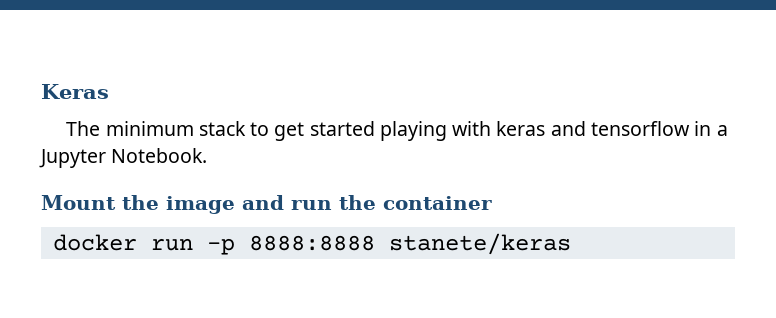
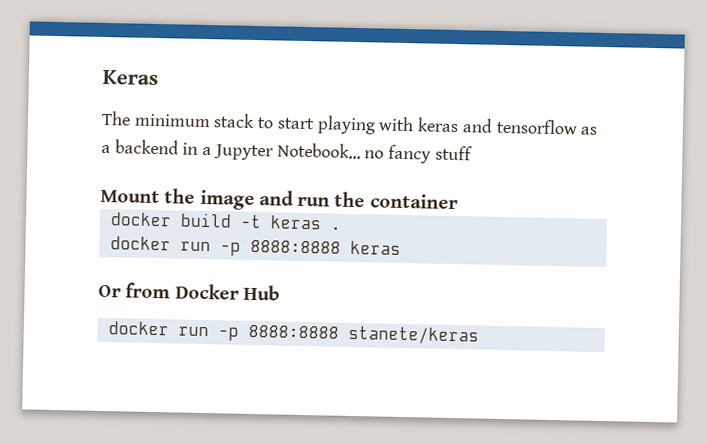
[274,121,375,141] get started -> [276,117,315,130] start
[694,121,728,136] [39,148,208,168] in a Jupyter Notebook. -> [580,126,598,135] [101,139,473,164] as a backend in a Jupyter Notebook... no fancy stuff
(492, 203) none -> [109,212,341,230] [109,236,401,256] [98,282,280,301] // docker build -t keras . // docker run -p 8888:8888 keras // Or from Docker Hub

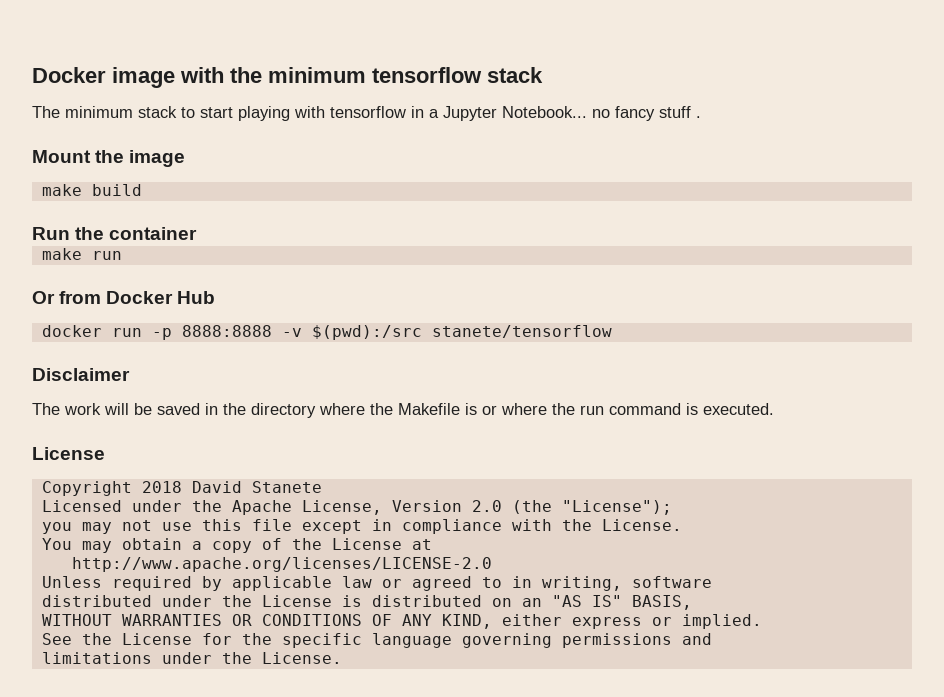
[102,69,158,86] Keras -> [32,67,543,88] Docker image with the minimum tensorflow stack
[417,117,598,135] [101,139,179,155] keras and tensorflow as a backend -> [330,106,406,118] tensorflow
(473, 153) none -> [696,116,701,118] .
[258,190,331,207] and run -> [41,184,142,196] [32,227,70,240] // make build // Run
[109,212,341,230] [109,236,401,256] docker build -t keras . // docker run -p 8888:8888 keras -> [41,248,122,260] make run
[347,325,479,345] stanete/keras -> [281,325,612,340] [32,368,130,381] [32,403,774,418] [32,447,105,460] [41,481,322,496] [41,500,672,515] [41,519,682,534] [41,538,432,553] [71,557,492,572] [41,576,712,591] [41,595,692,610] [41,614,762,629] [41,633,712,648] [41,652,342,664] -v $(pwd):/src stanete/tensorflow // Disclaimer // The work will be saved in the directory where the Makefile is or where the run command is executed. // License // Copyright 2018 David Stanete // Licensed under the Apache License, Version 2.0 (the "License"); // you may not use this file except in compliance with the License. // You may obtain a copy of the License at // http://www.apache.org/licenses/LICENSE-2.0 // Unless required by applicable law or agreed to in writing, software // distributed under the License is distributed on an "AS IS" BASIS, // WITHOUT WARRANTIES OR CONDITIONS OF ANY KIND, either express or implied. // See the License for the specific language governing permissions and // limitations under the License.

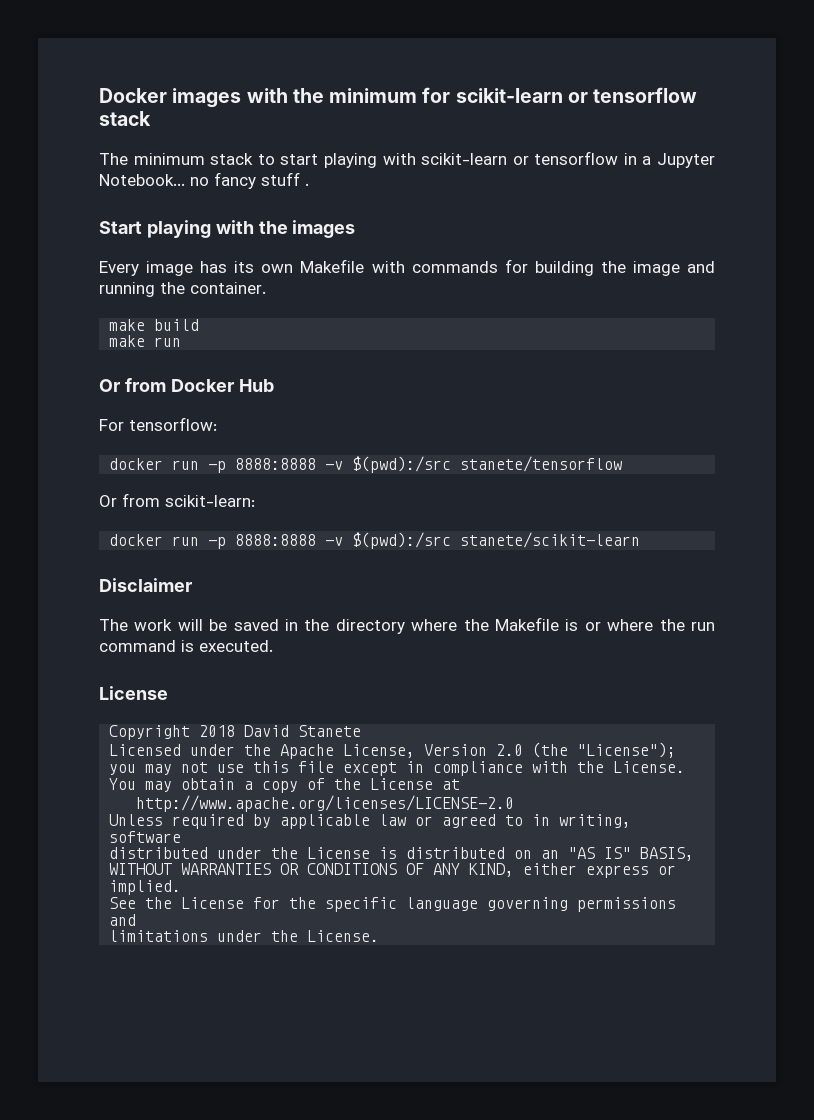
[32,67,175,88] Docker image -> [99,88,242,108] Docker images
(366, 75) none -> [422,87,588,103] for scikit-learn or
(325, 112) none -> [421,153,529,165] scikit-learn or
[32,150,186,167] Mount the image -> [99,220,356,238] [99,259,715,276] [99,282,266,297] Start playing with the images // Every image has its own Makefile with commands for building the image and running the container.
[32,227,198,240] // Run the container -> (200, 325) none
(216, 297) none -> [99,417,217,431] // For tensorflow:
(612, 331) none -> [99,493,255,507] [109,532,641,549] // Or from scikit-learn: // docker run -p 8888:8888 -v $(pwd):/src stanete/scikit-learn

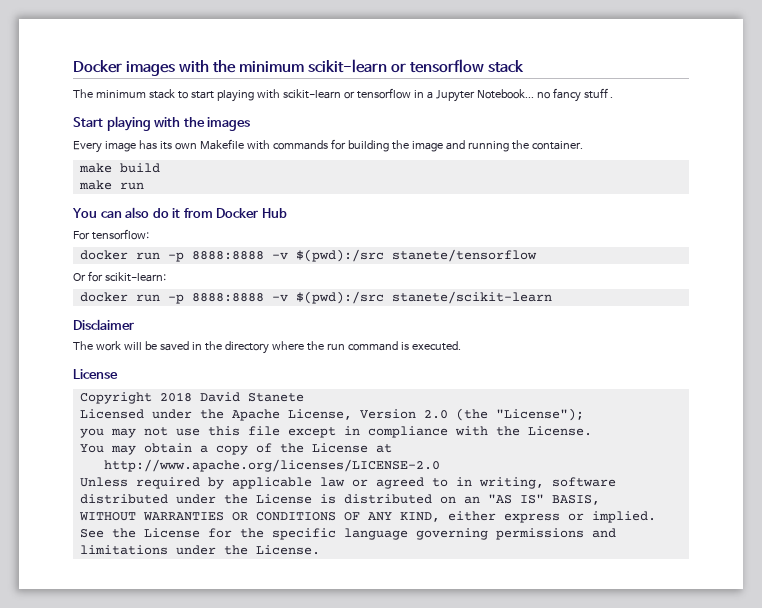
[422,87,451,103] for -> (305, 67) none
[99,379,120,392] Or -> [72,207,181,218] You can also do it
[122,493,160,507] from -> [87,271,103,282] for
[495,617,685,631] Makefile is or where the -> (324, 346) none

